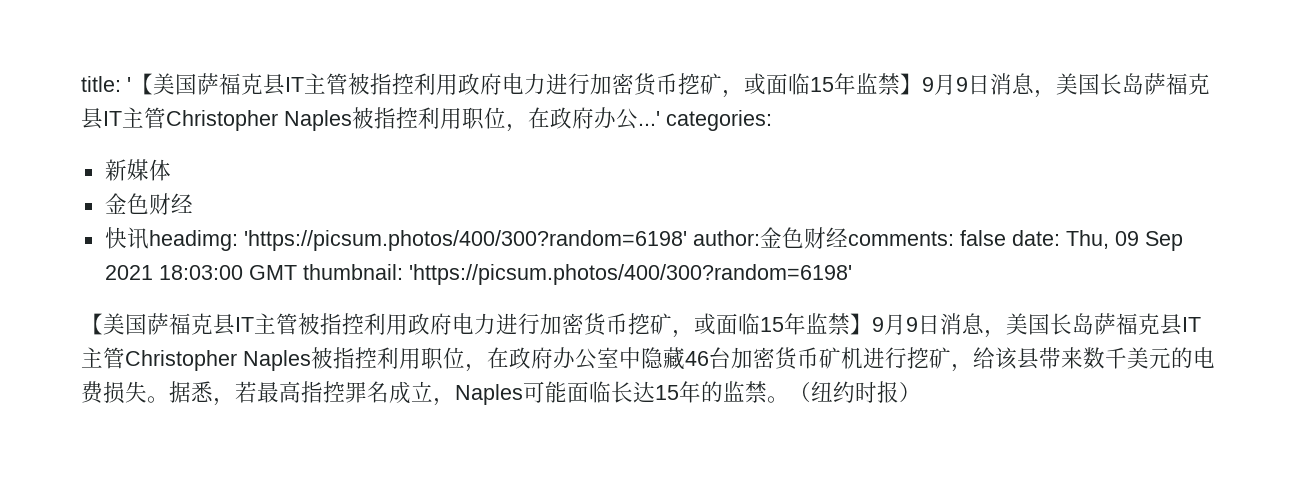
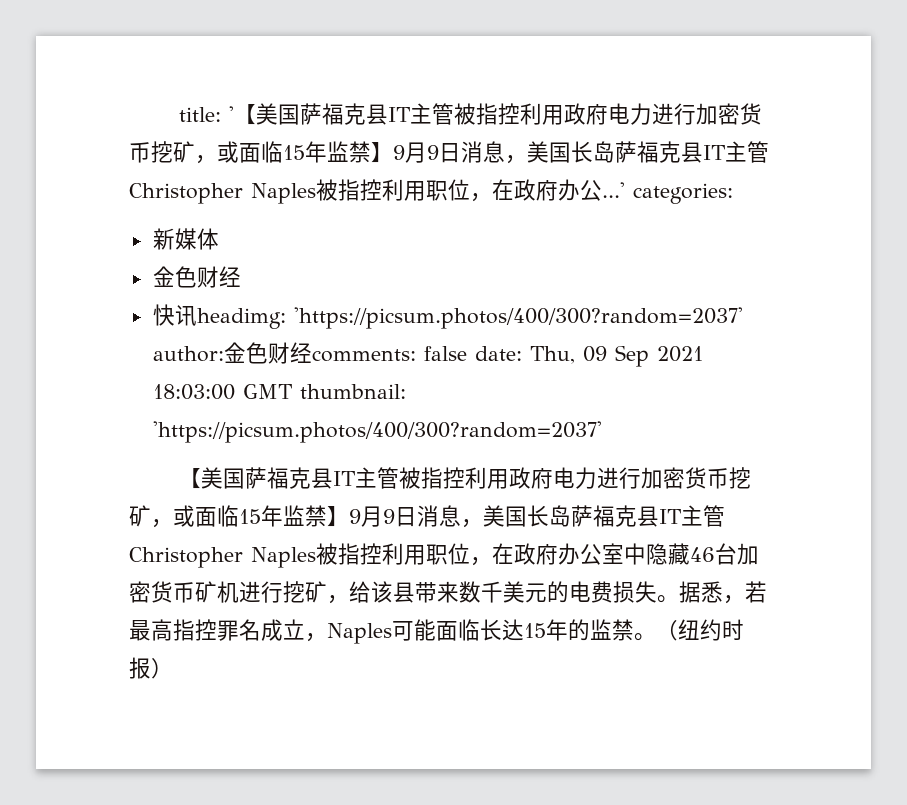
[243,230,687,251] 'https://picsum.photos/400/300?random=6198' -> [293,307,743,329] 'https://picsum.photos/400/300?random=2037'
[408,264,852,285] 'https://picsum.photos/400/300?random=6198' -> [152,421,602,443] 'https://picsum.photos/400/300?random=2037'

